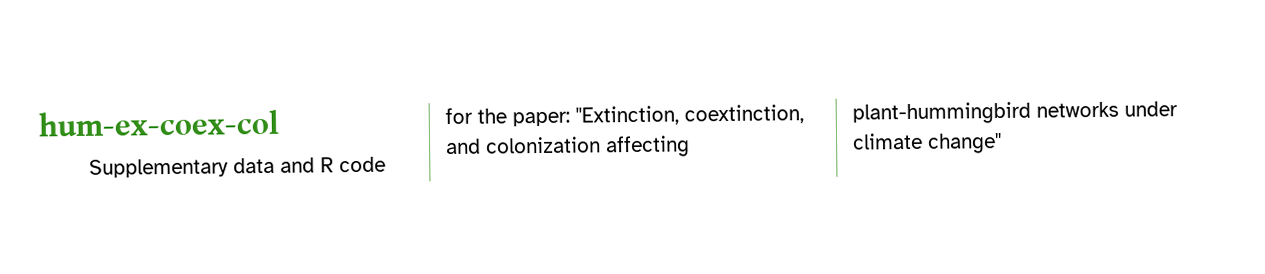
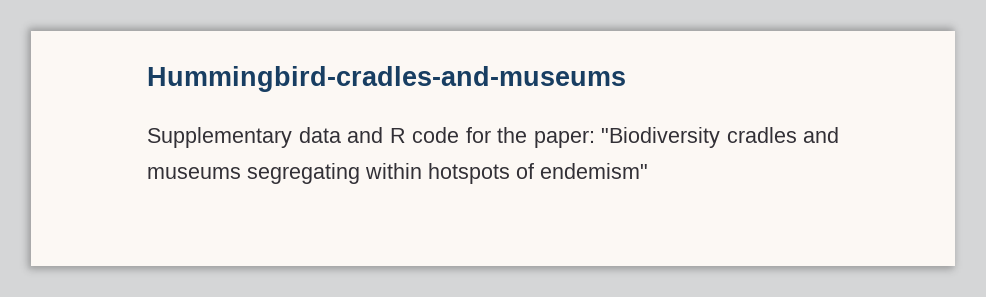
[38,109,279,137] hum-ex-coex-col -> [147,66,626,92] Hummingbird-cradles-and-museums
[575,104,804,126] [446,135,690,158] [852,101,1178,125] [852,132,1002,154] "Extinction, coextinction, and colonization affecting plant-hummingbird networks under climate change" -> [601,127,839,148] [147,163,648,184] "Biodiversity cradles and museums segregating within hotspots of endemism"

